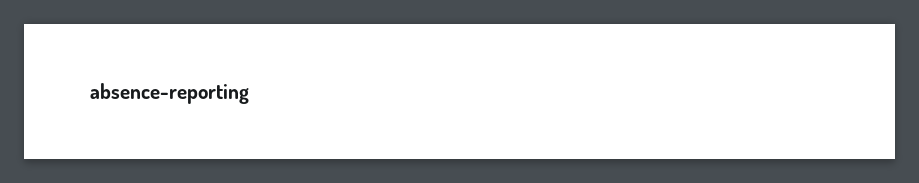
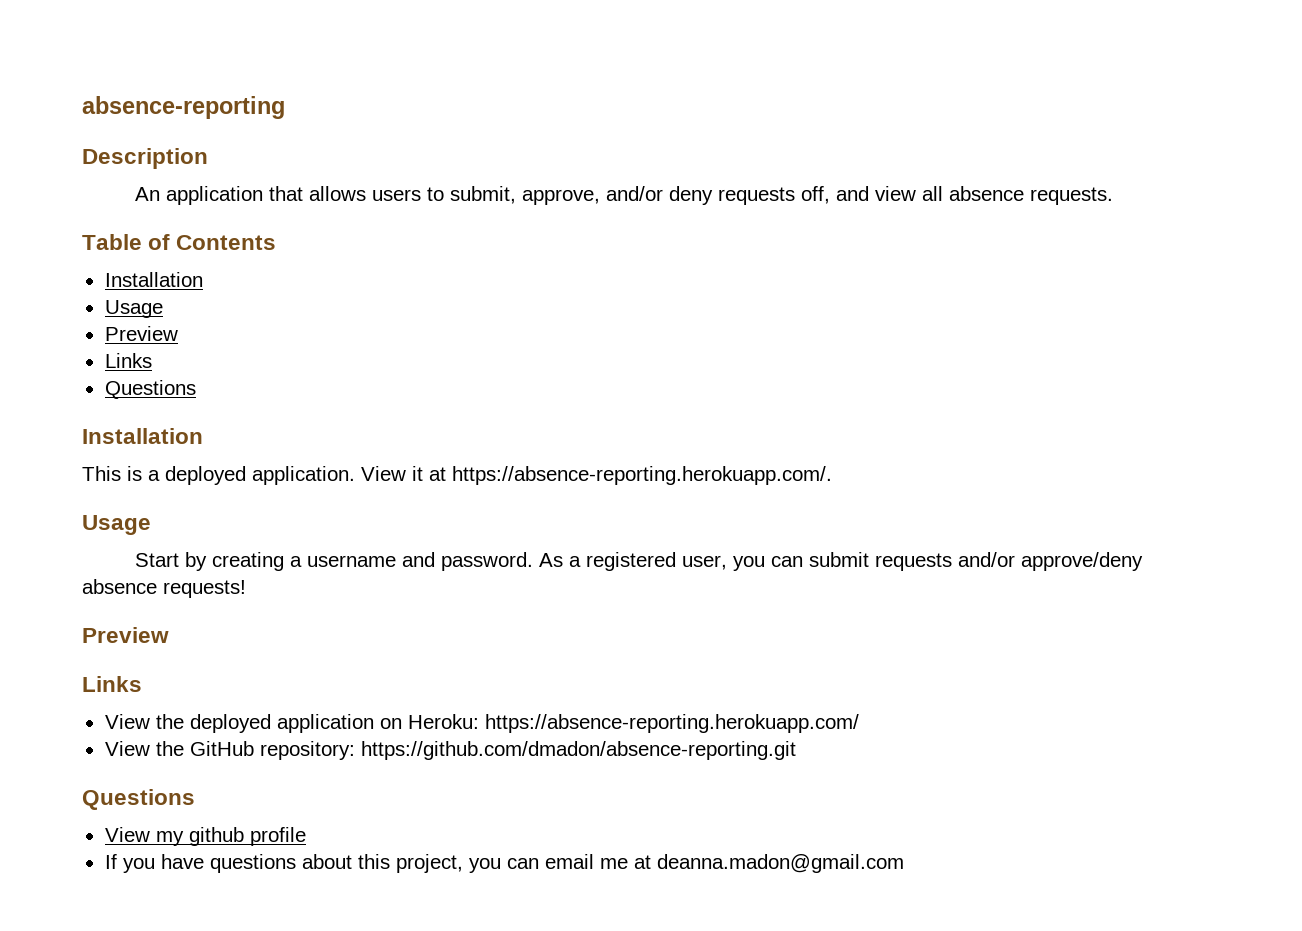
(249, 93) none -> [82,148,208,169] [134,186,1113,205] [82,234,277,250] [104,272,203,287] [104,300,163,318] [104,326,178,341] [104,353,152,368] [104,380,196,399] [82,428,203,444] [82,466,832,485] [82,515,151,535] [134,552,1143,571] [82,579,246,598] [82,627,169,643] [82,676,142,692] [104,714,859,733] [104,741,796,760] [82,789,195,810] [104,827,306,846] [104,854,904,873] // Description // An application that allows users to submit, approve, and/or deny requests off, and view all absence requests. // Table of Contents // Installation // Usage // Preview // Links // Questions // Installation // This is a deployed application. View it at https://absence-reporting.herokuapp.com/. // Usage // Start by creating a username and password. As a registered user, you can submit requests and/or approve/deny absence requests! // Preview // Links // View the deployed application on Heroku: https://absence-reporting.herokuapp.com/ // View the GitHub repository: https://github.com/dmadon/absence-reporting.git // Questions // View my github profile // If you have questions about this project, you can email me at deanna.madon@gmail.com

